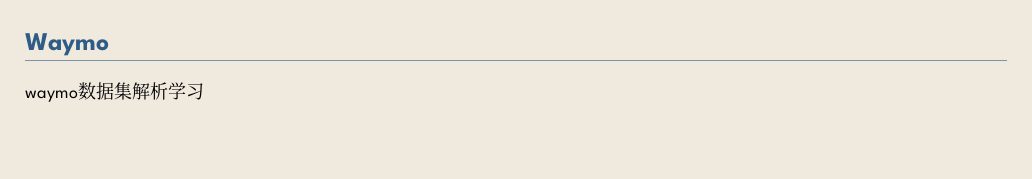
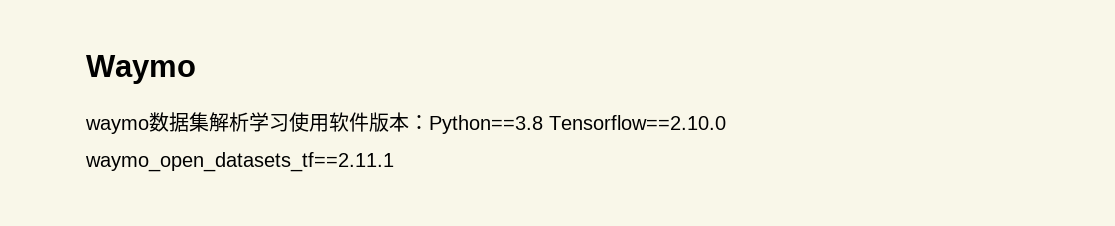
(204, 91) none -> [289,112,726,134] [85,152,394,172] 使用软件版本：Python==3.8 Tensorflow==2.10.0 waymo_open_datasets_tf==2.11.1

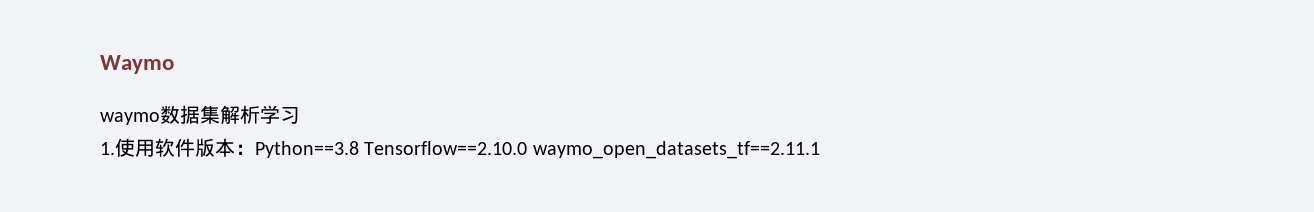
(289, 123) none -> [100,142,115,155] // 1.

